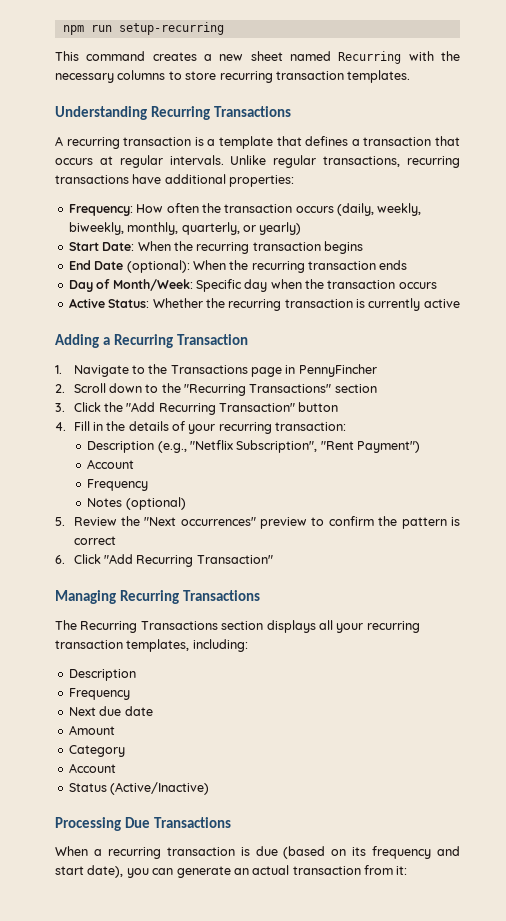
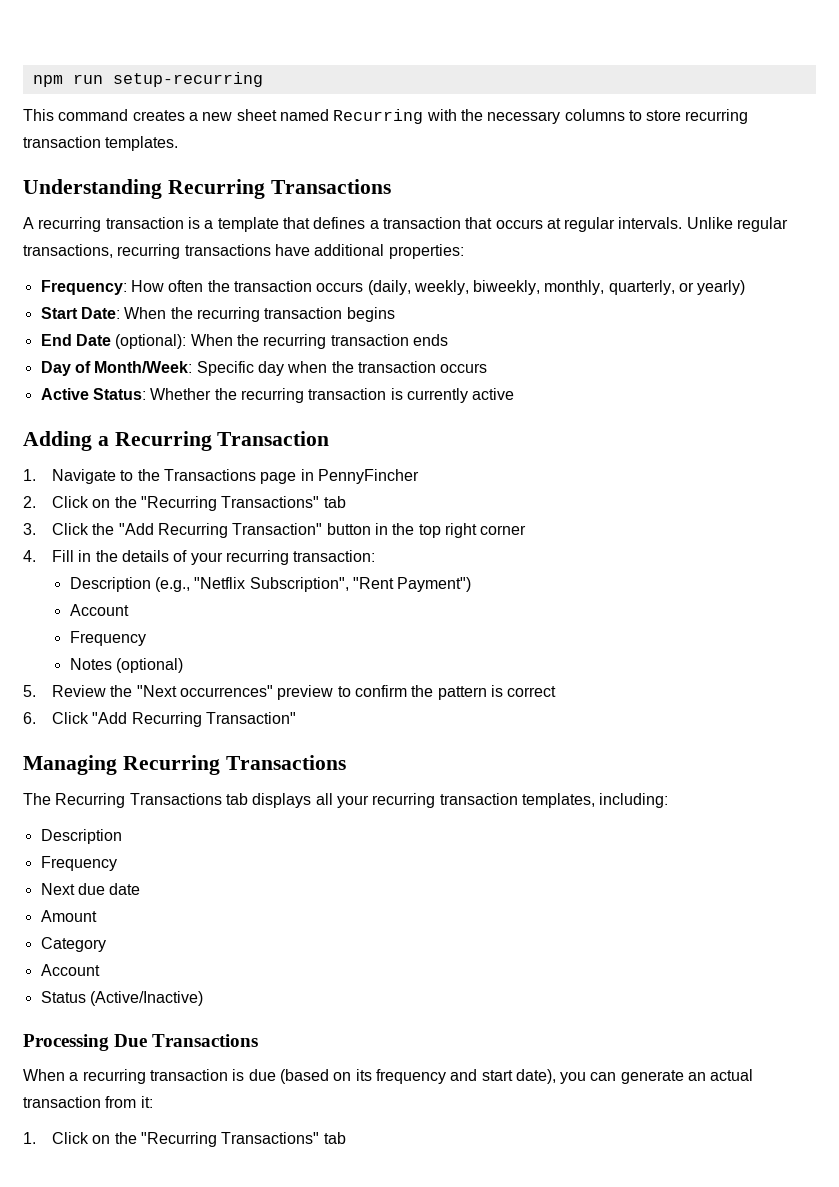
[73,383,377,396] Scroll down to the "Recurring Transactions" section -> [51,496,346,511] Click on the "Recurring Transactions" tab
(339, 407) none -> [374,523,527,538] in the top right corner
[221,621,264,630] section -> [225,793,248,805] tab
(408, 870) none -> [23,1132,346,1147] // 1. Click on the "Recurring Transactions" tab

